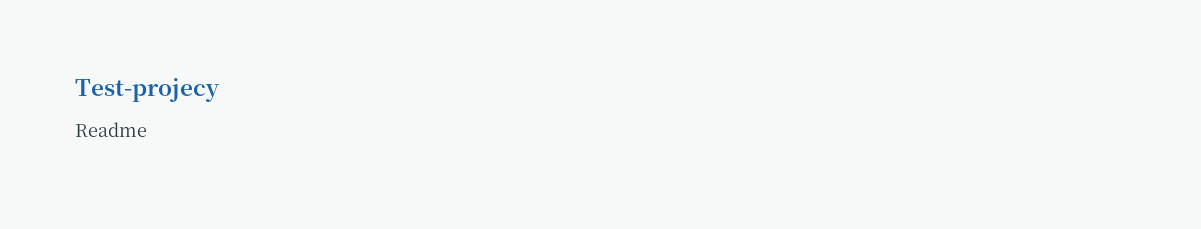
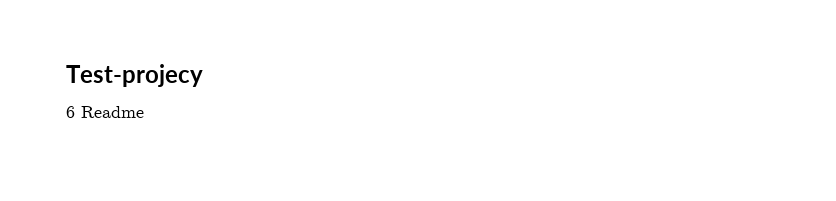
(220, 90) none -> [66,106,75,118] 6

